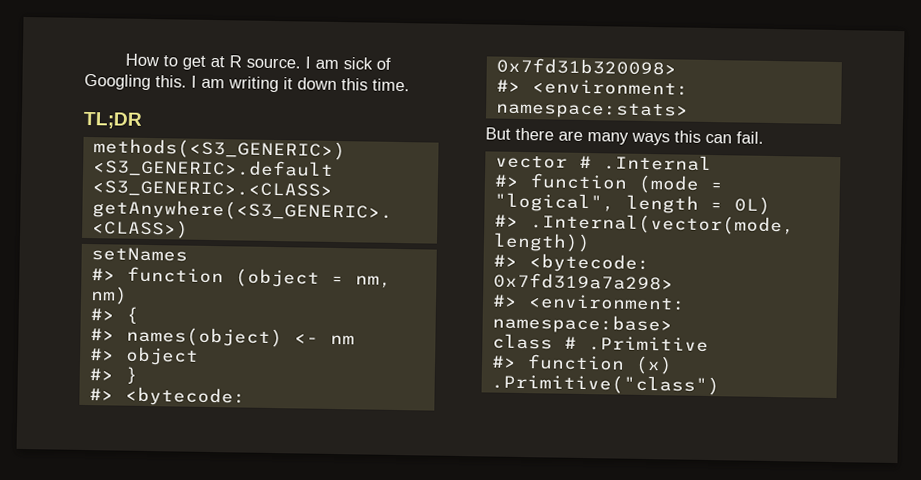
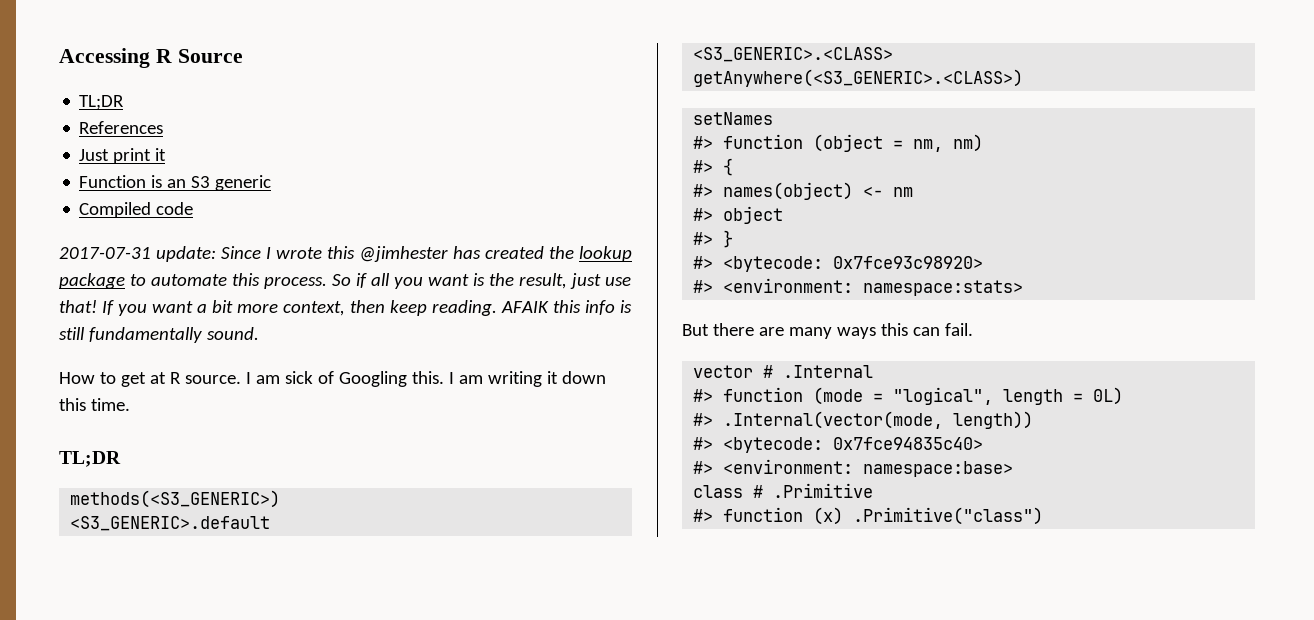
(124, 60) none -> [59,48,243,68] [79,95,125,110] [79,121,164,134] [79,148,167,164] [79,175,272,191] [79,202,194,218] [59,246,632,262] [59,273,631,289] [59,300,632,316] [59,327,259,343] Accessing R Source // TL;DR // References // Just print it // Function is an S3 generic // Compiled code // 2017-07-31 update: Since I wrote this @jimhester has created the lookup package to automate this process. So if all you want is the result, just use that! If you want a bit more context, then keep reading. AFAIK this info is still fundamentally sound. //
[495,57,677,76] 0x7fd31b320098> -> [833,256,984,269] 0x7fce93c98920>
[492,272,674,291] 0x7fd319a7a298> -> [833,437,984,450] 0x7fce94835c40>

